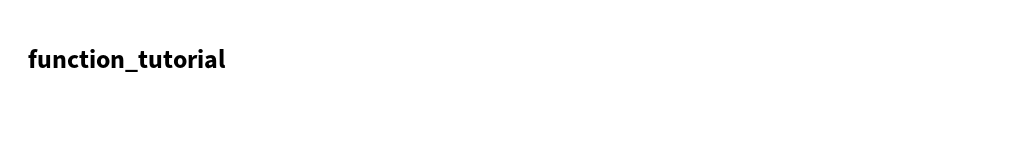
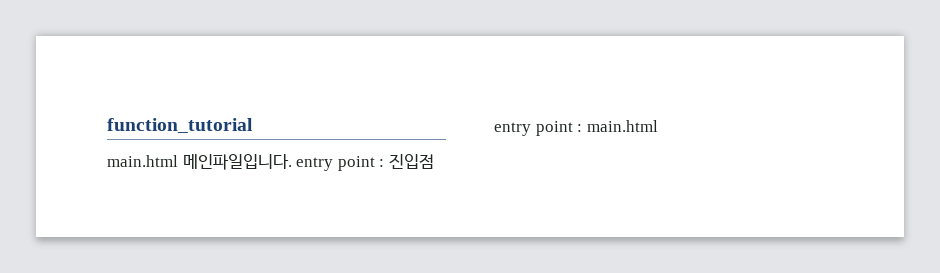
(226, 60) none -> [107,154,434,171] [494,120,658,136] // main.html 메인파일입니다. entry point : 진입점 entry point : main.html

